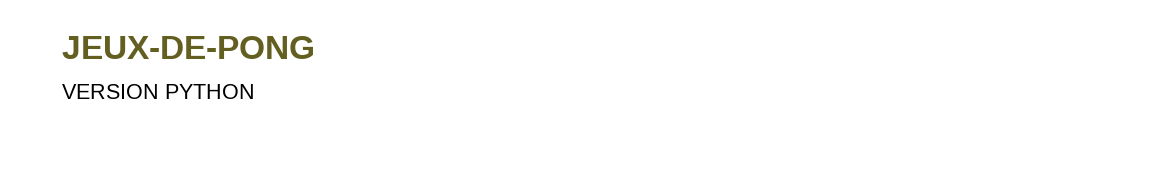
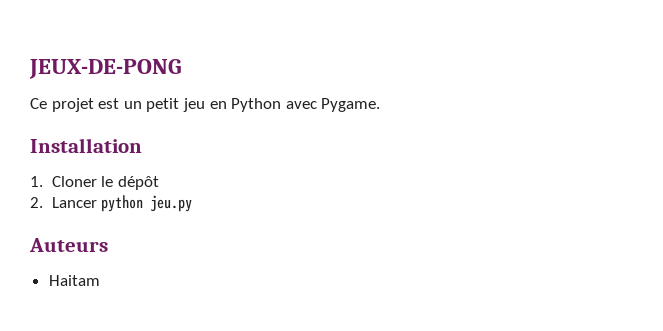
[62,84,255,99] VERSION PYTHON -> [30,98,381,112] [30,138,142,153] [30,176,159,190] [30,195,193,212] [29,238,108,252] [48,275,100,286] Ce projet est un petit jeu en Python avec Pygame. // Installation // 1. Cloner le dépôt // 2. Lancer python jeu.py // Auteurs // Haitam

